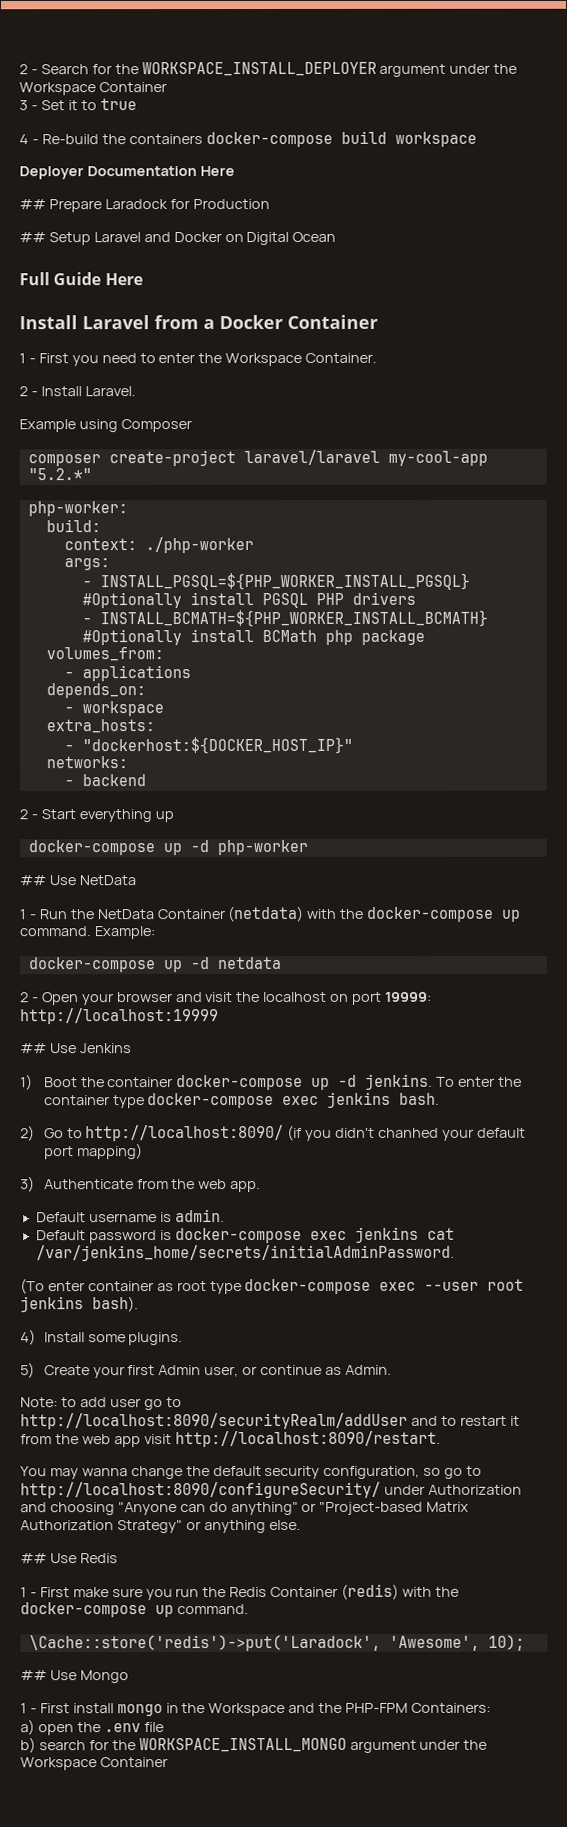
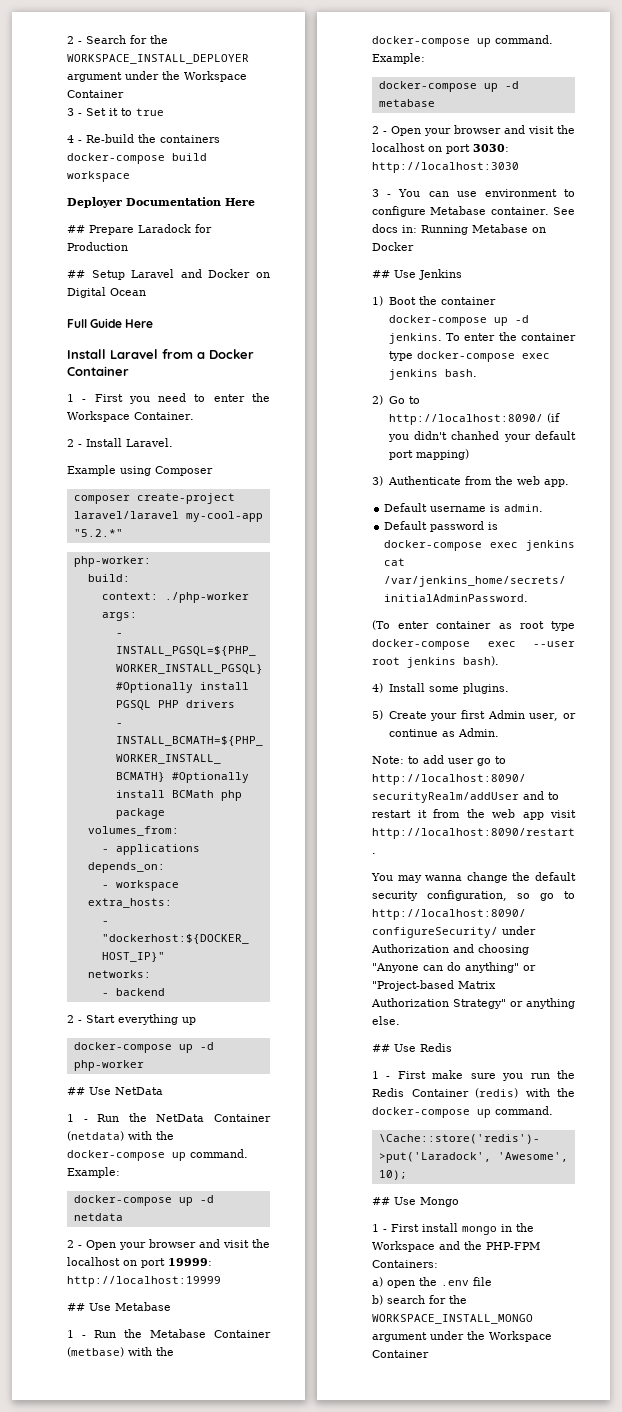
(219, 1016) none -> [67,1302,171,1311] [67,1329,271,1338] [67,1347,174,1357] [372,35,553,47] [372,53,425,64] [378,81,519,92] [378,99,435,107] [372,125,575,136] [372,143,509,154] [372,162,519,173] [372,189,575,197] [372,206,575,217] [372,224,546,235] [372,242,414,251] // ## Use Metabase // 1 - Run the Metabase Container (metbase) with the docker-compose up command. Example: // docker-compose up -d metabase // 2 - Open your browser and visit the localhost on port 3030: http://localhost:3030 // 3 - You can use environment to configure Metabase container. See docs in: Running Metabase on Docker

